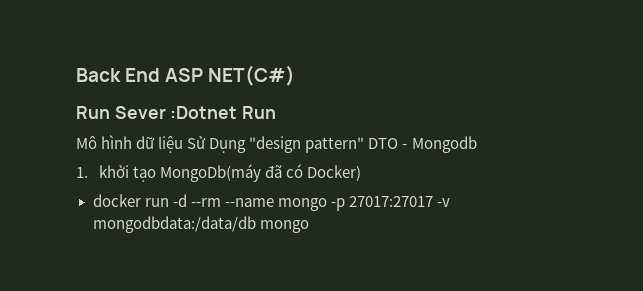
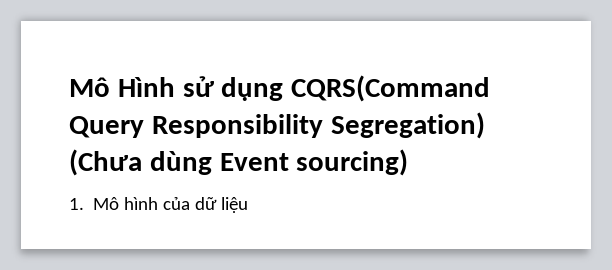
[76,65,296,86] [76,106,277,119] Back End ASP NET(C#) // Run Sever :Dotnet Run // -> [69,75,491,102] [69,112,485,139] [69,149,409,176] [69,198,84,210] Mô Hình sử dụng CQRS(Command Query Responsibility Segregation) (Chưa dùng Event sourcing) // 1.
(133, 142) none -> [163,197,191,210] của
[187,136,477,153] [76,164,362,182] [92,194,450,211] [92,216,309,233] Sử Dụng "design pattern" DTO - Mongodb // 1. khởi tạo MongoDb(máy đã có Docker) // docker run -d --rm --name mongo -p 27017:27017 -v mongodbdata:/data/db mongo -> (249, 205) none

